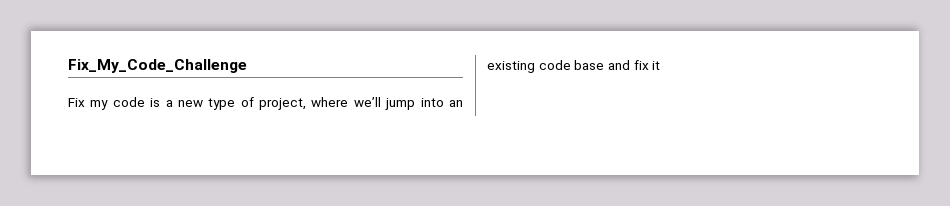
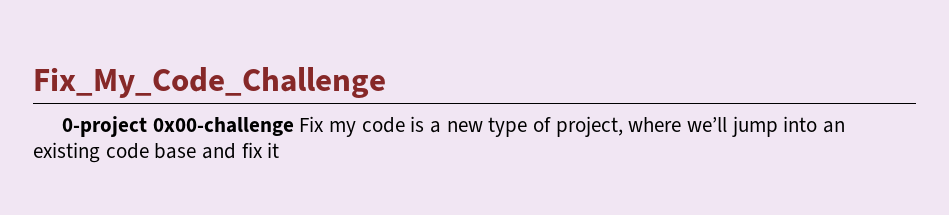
(247, 66) none -> [62,116,294,137] 0-project 0x00-challenge

